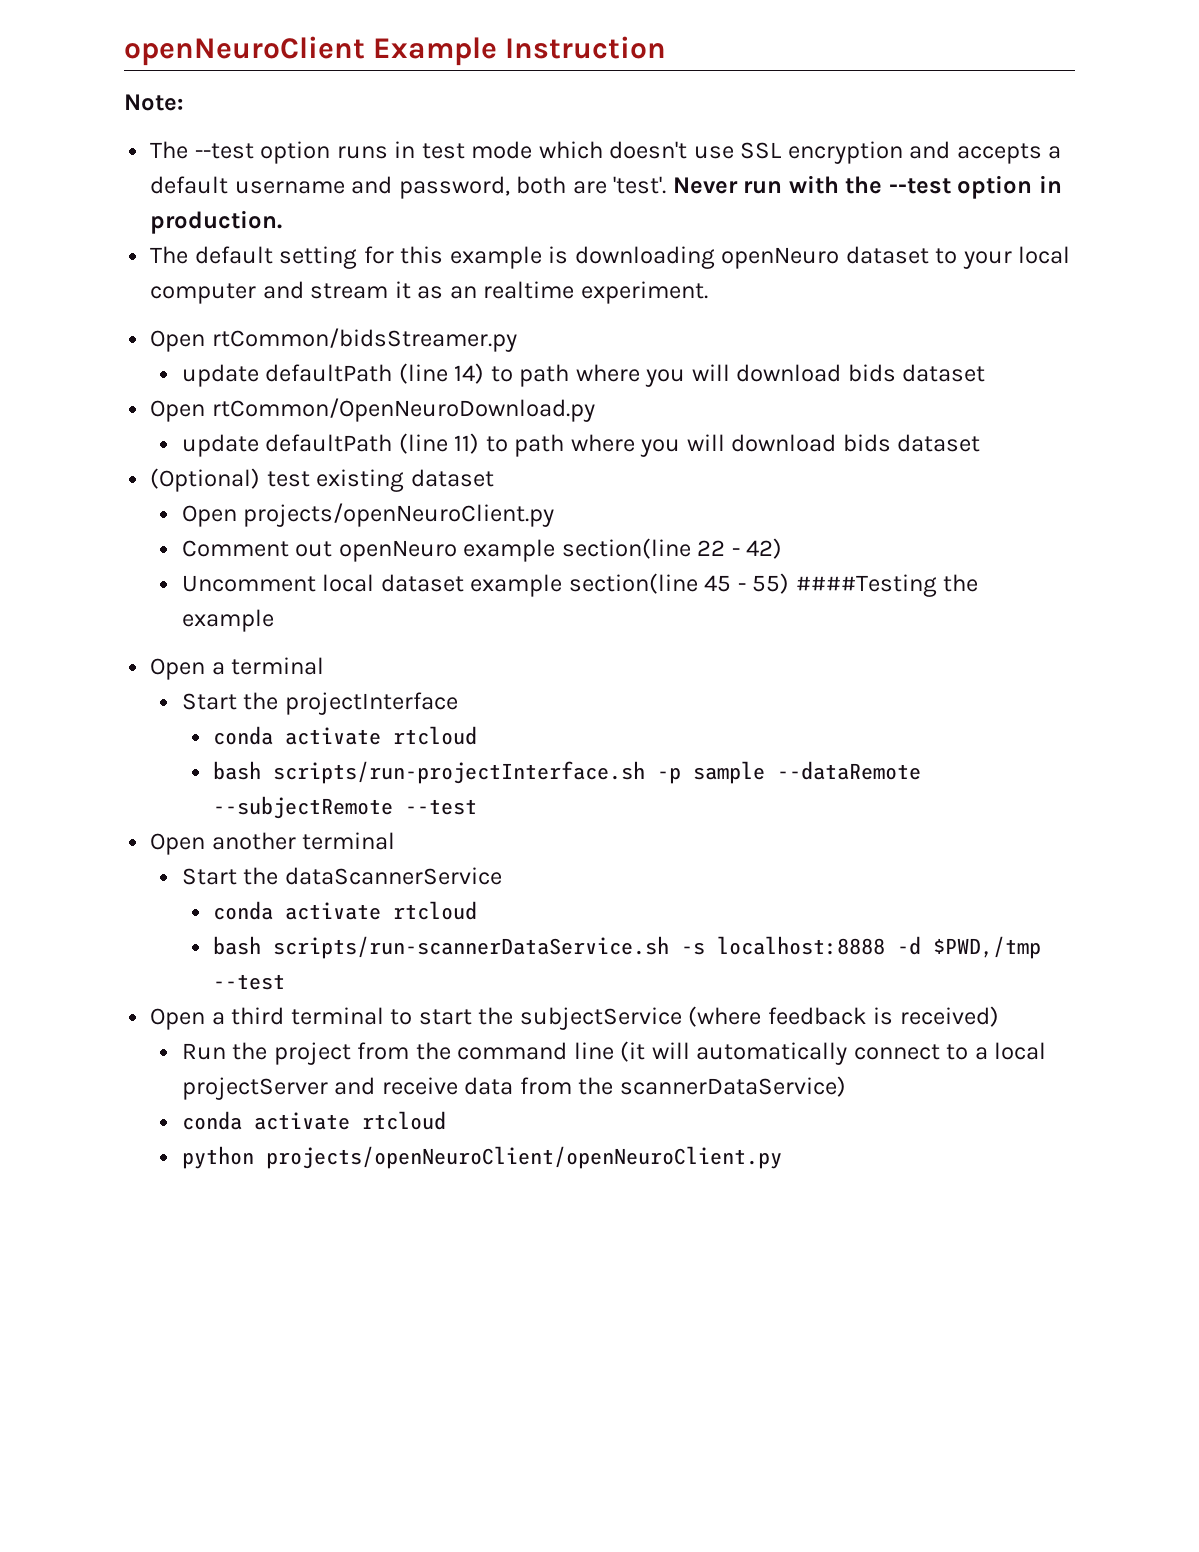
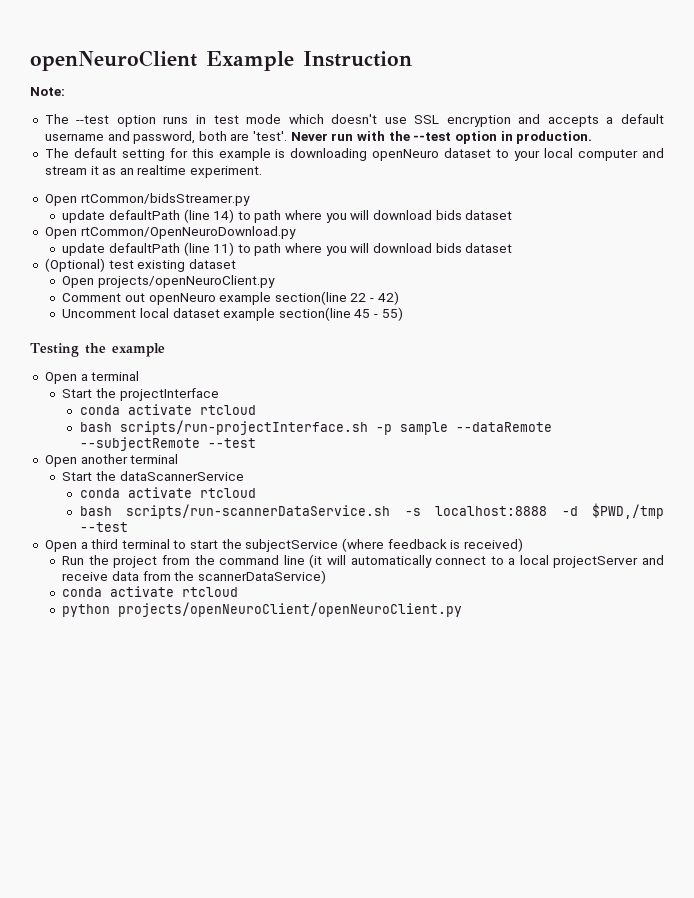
[795,574,937,597] ####Testing -> [30,343,79,357] // Testing

